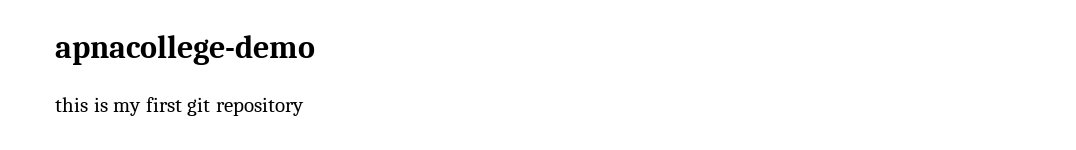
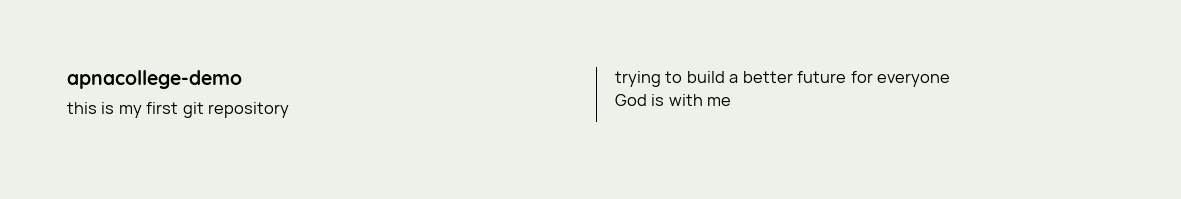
(304, 106) none -> [615,71,951,87] [615,94,732,106] // trying to build a better future for everyone // God is with me

